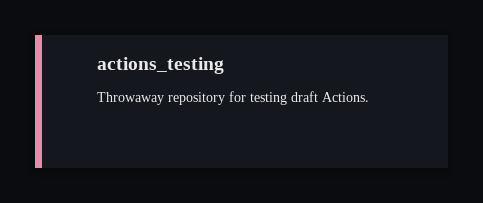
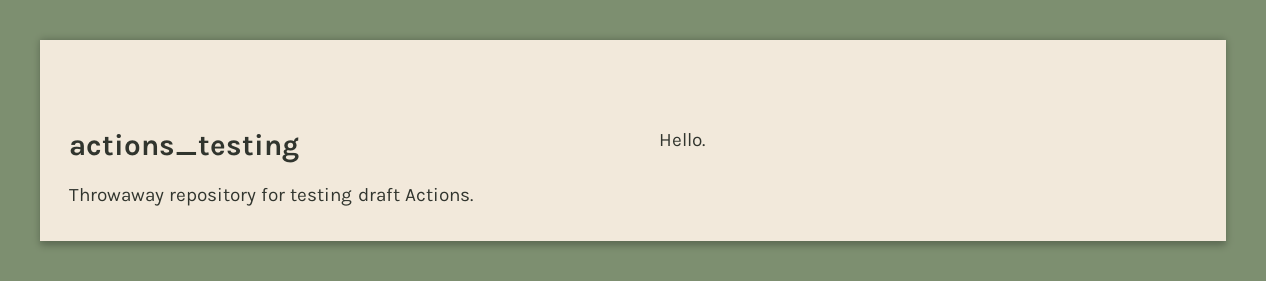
(369, 97) none -> [659,133,705,147] // Hello.

